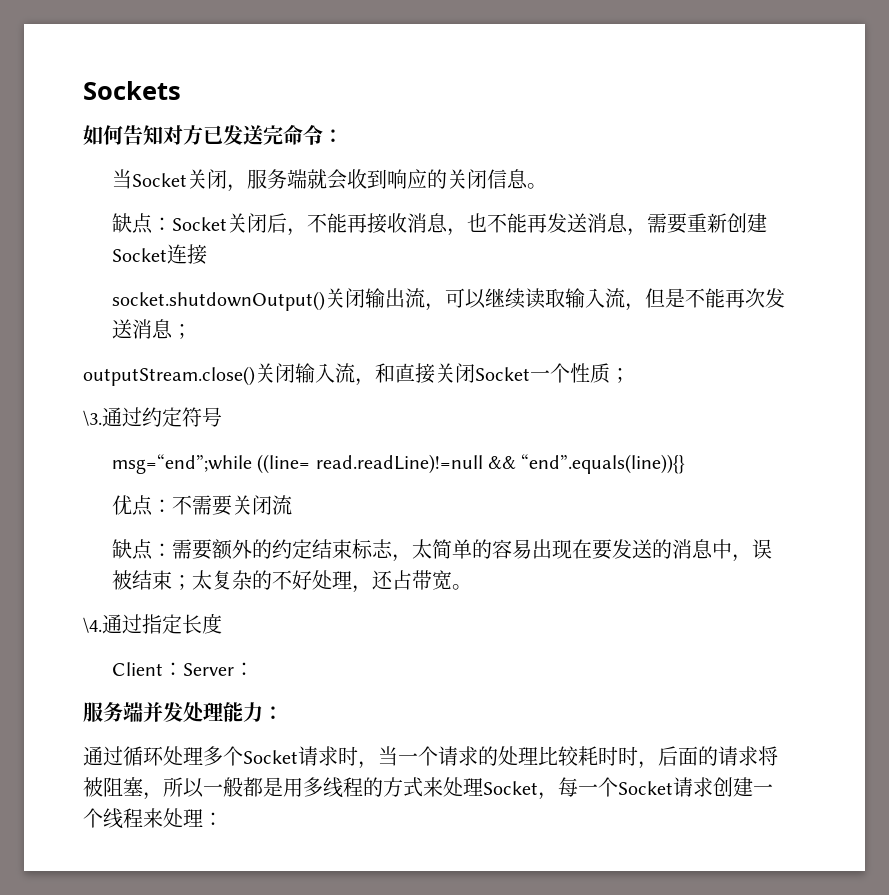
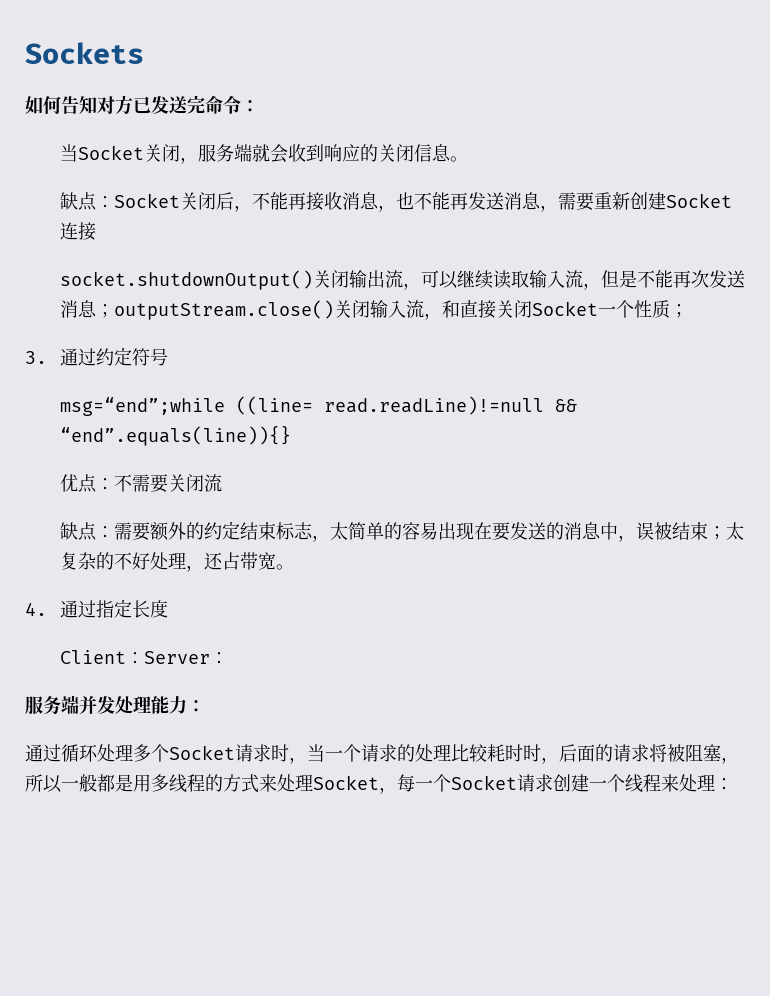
(192, 331) // -> (114, 311) none
[83,410,102,426] \3. -> [25,351,47,364] 3.
[83,617,102,633] \4. -> [25,603,47,616] 4.

